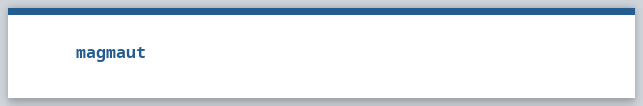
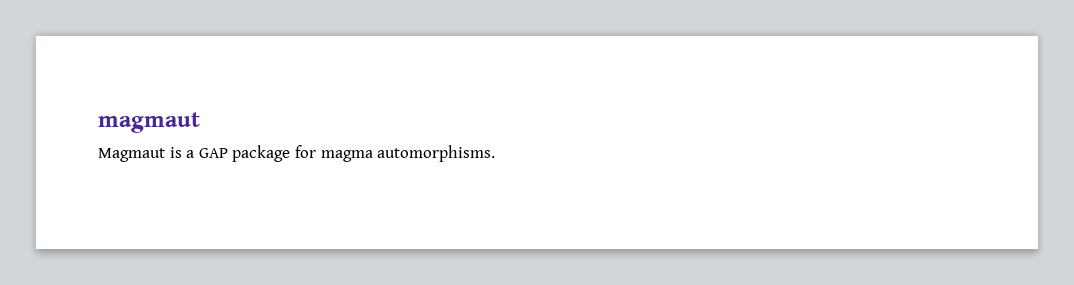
(146, 54) none -> [98,145,496,162] // Magmaut is a GAP package for magma automorphisms.

